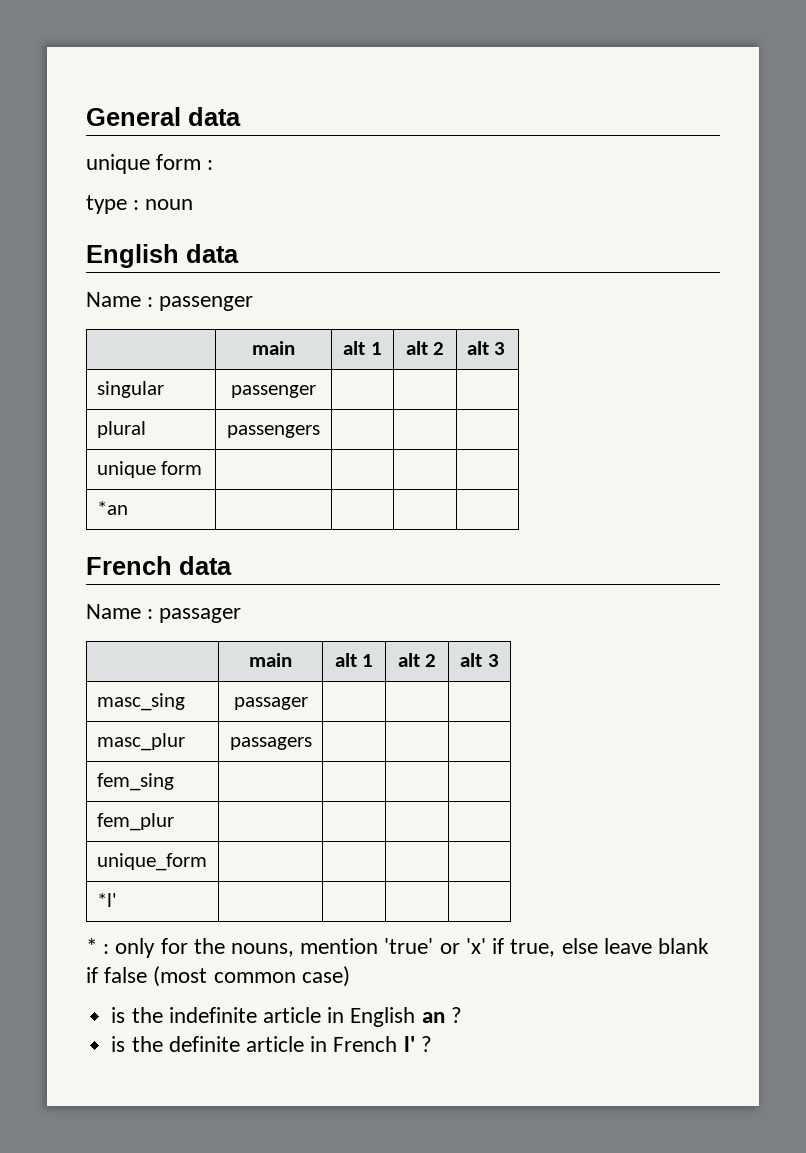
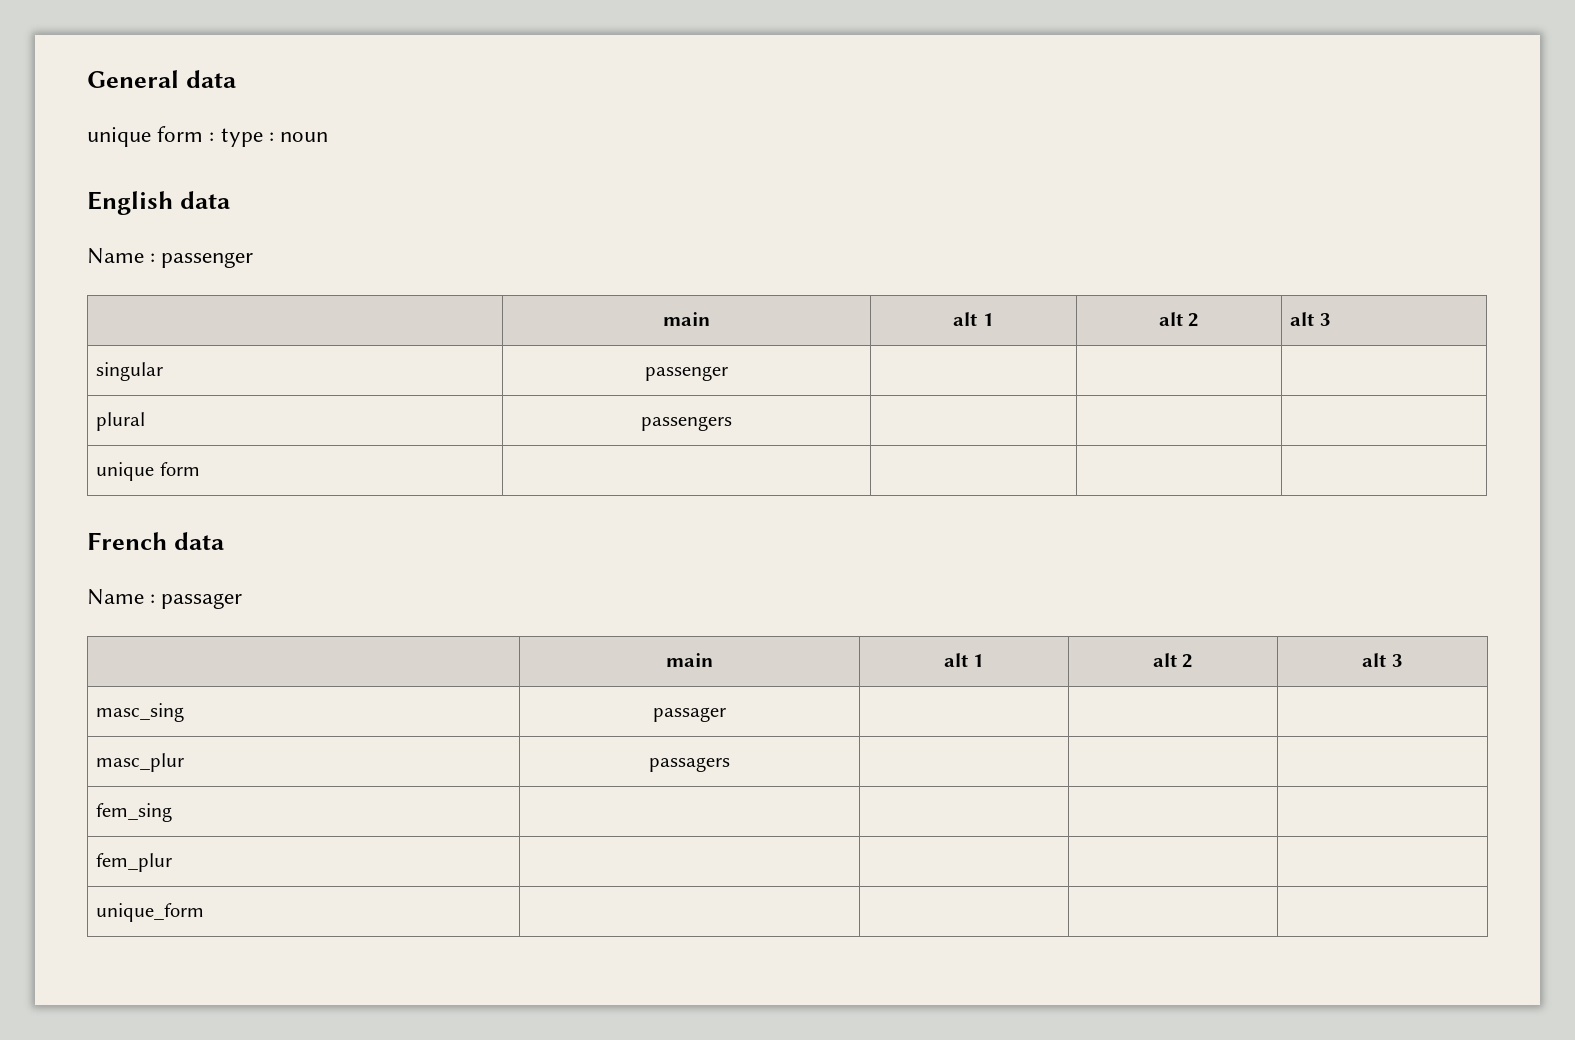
(214, 165) // -> (215, 137) none
[96,501,128,515] // *an | | | | -> (200, 469) none
[96,893,117,907] [86,938,709,958] [86,966,350,987] [111,1007,462,1027] [111,1036,432,1052] // *l' | | | | // * : only for the nouns, mention 'true' or 'x' if true, else leave blank if false (most common case) // is the indefinite article in English an ? // is the definite article in French l' ? -> (205, 912) none

